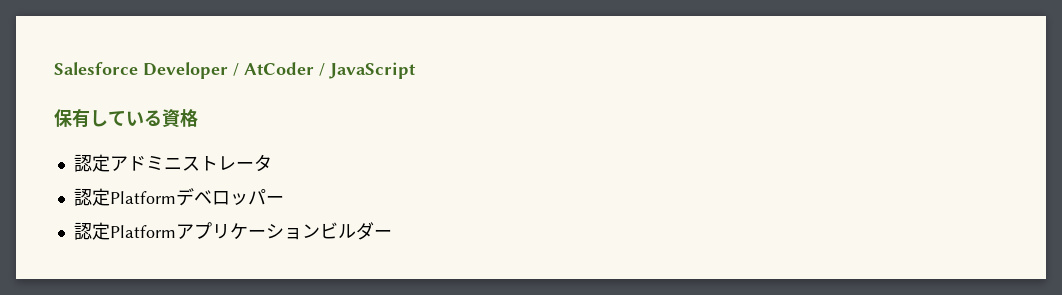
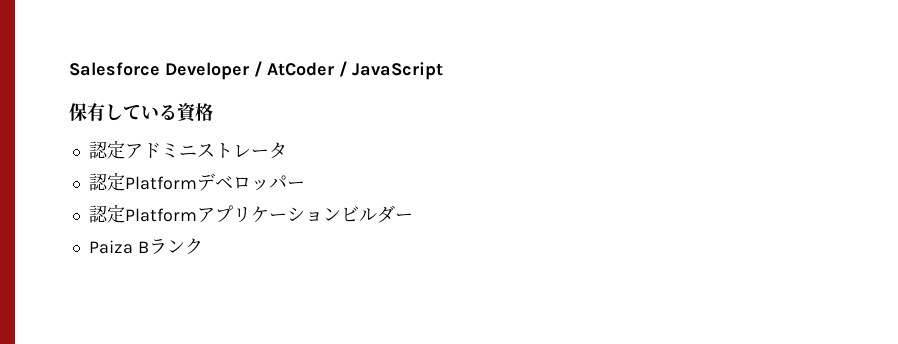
(392, 233) none -> [88,238,203,255] // Paiza Bランク

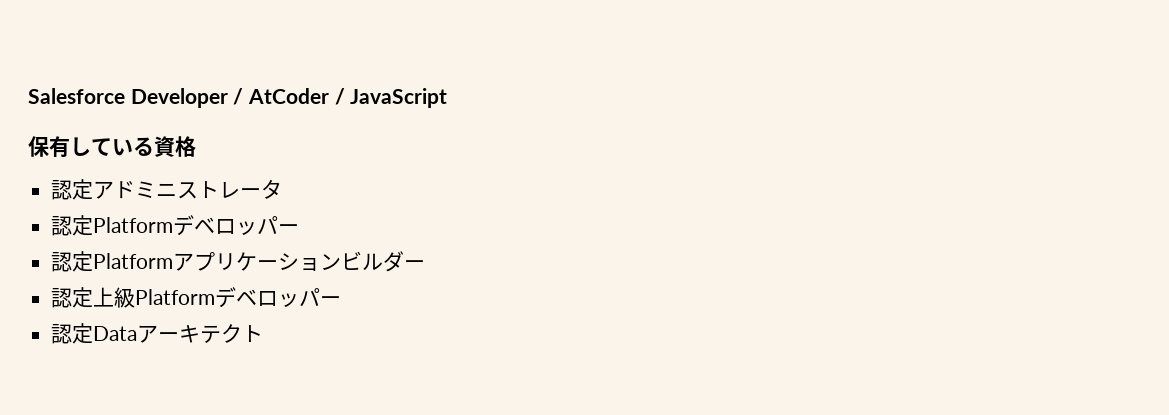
[88,238,203,255] Paiza Bランク -> [51,287,342,308] [51,323,264,344] 認定上級Platformデベロッパー // 認定Dataアーキテクト

